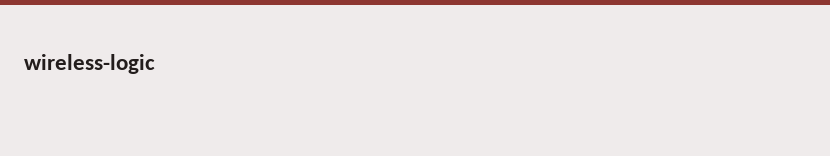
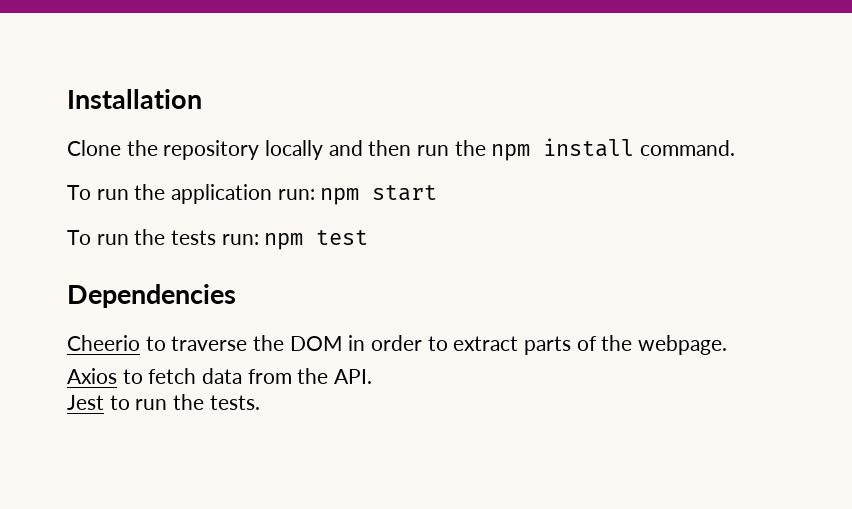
[24,54,155,74] wireless-logic -> [67,89,202,109] [67,138,736,161] [67,184,438,205] [67,229,369,250] [67,284,236,308] [67,335,728,355] [67,368,373,384] [67,394,260,410] Installation // Clone the repository locally and then run the npm install command. // To run the application run: npm start // To run the tests run: npm test // Dependencies // Cheerio to traverse the DOM in order to extract parts of the webpage. // Axios to fetch data from the API. // Jest to run the tests.

